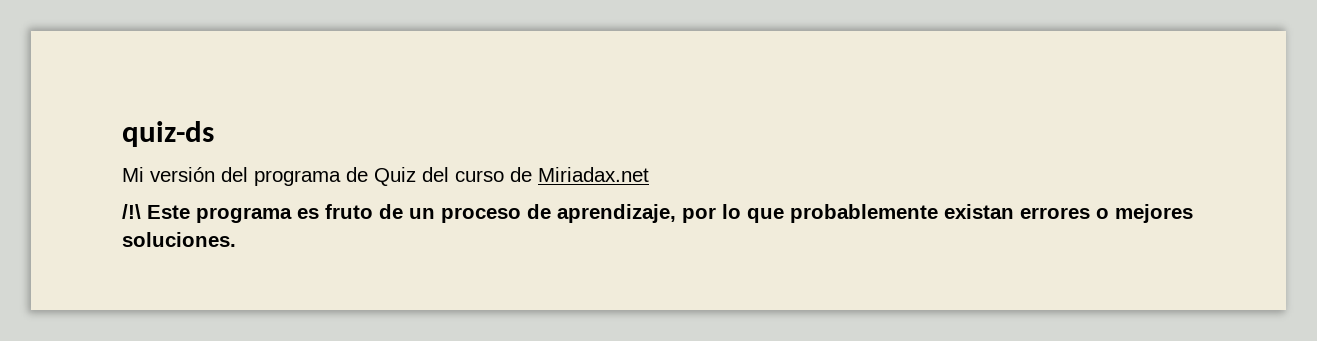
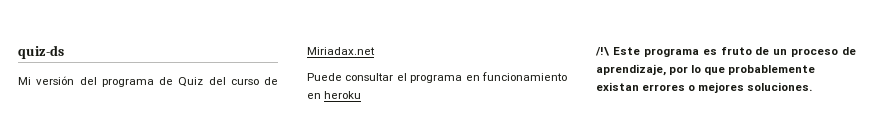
(649, 174) none -> [307,72,567,83] [307,91,362,99] // Puede consultar el programa en funcionamiento en heroku

